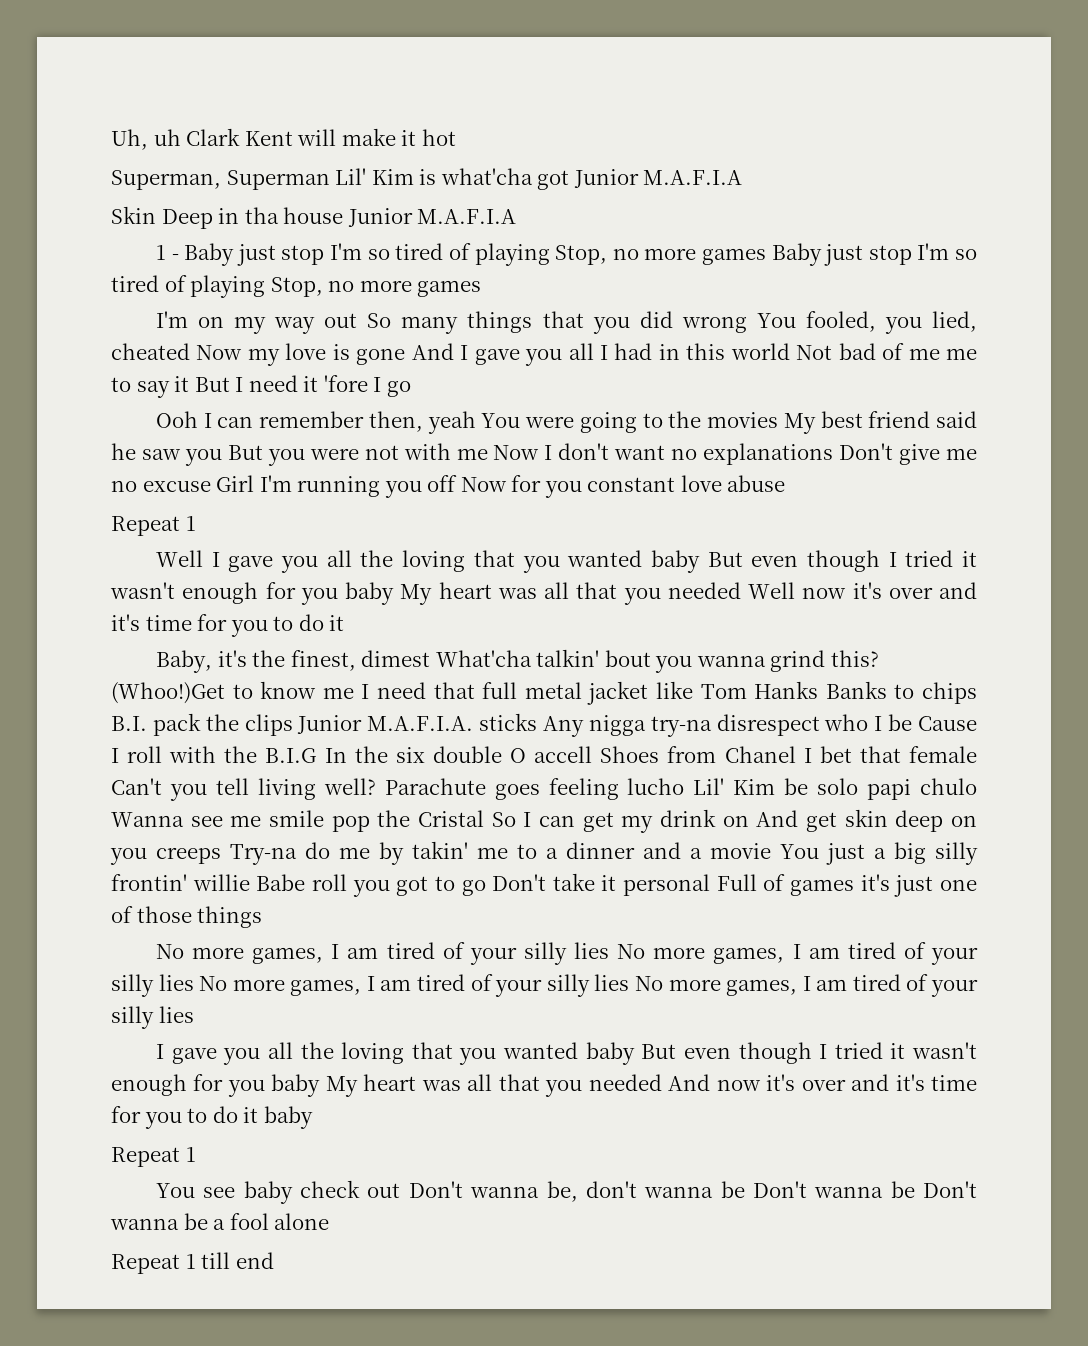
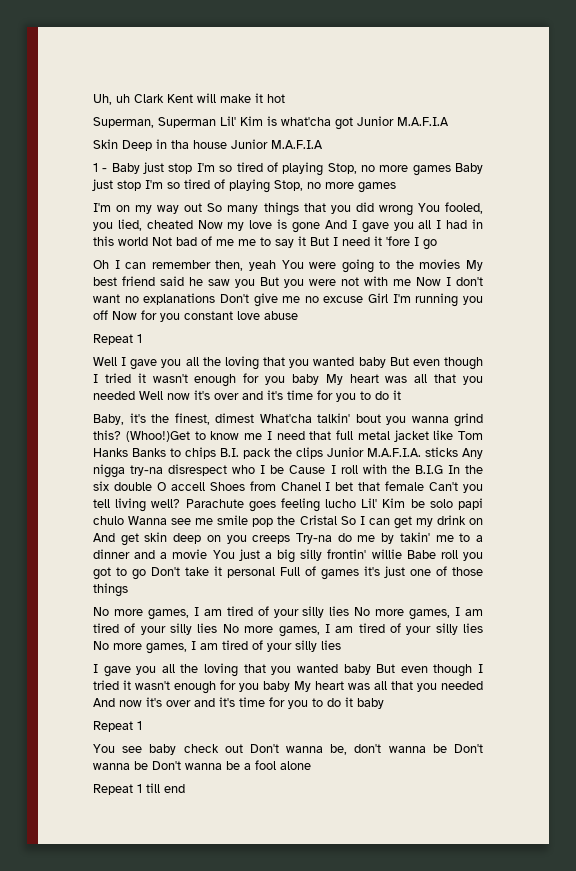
[155,411,198,428] Ooh -> [93,260,109,269] Oh

